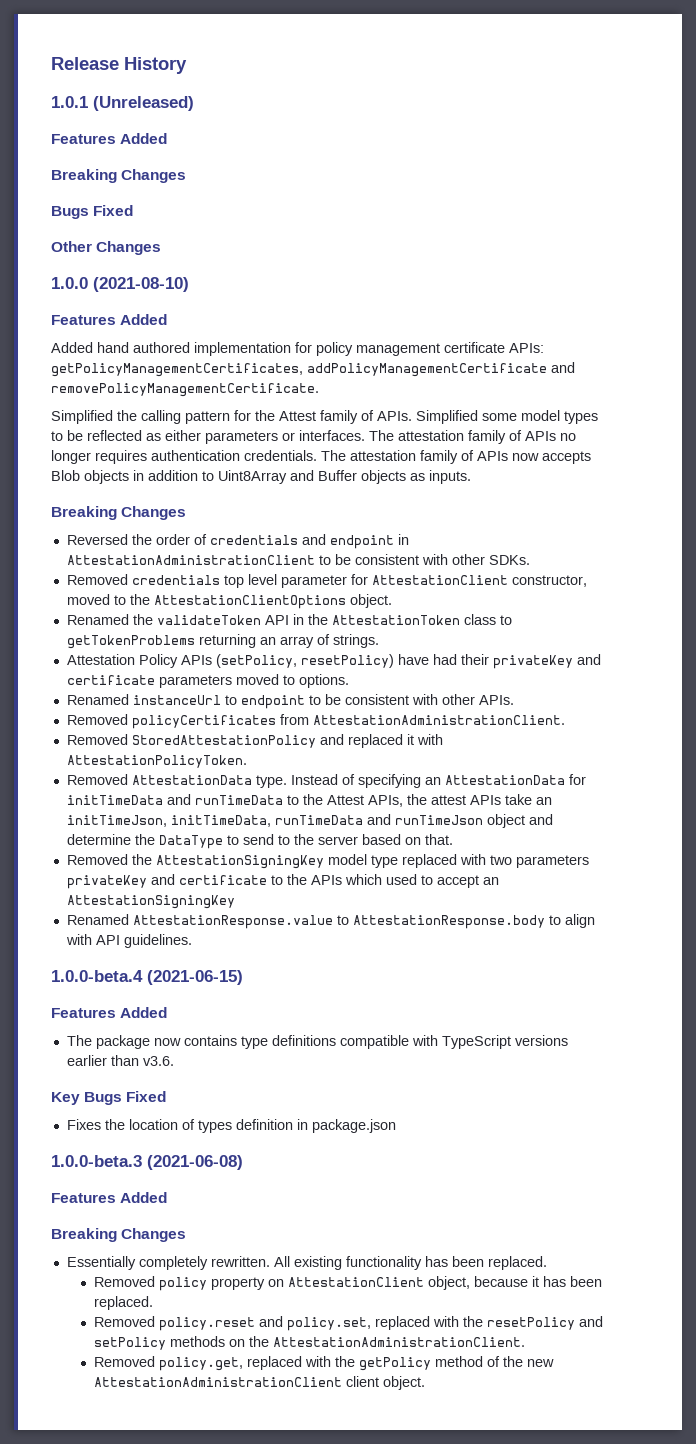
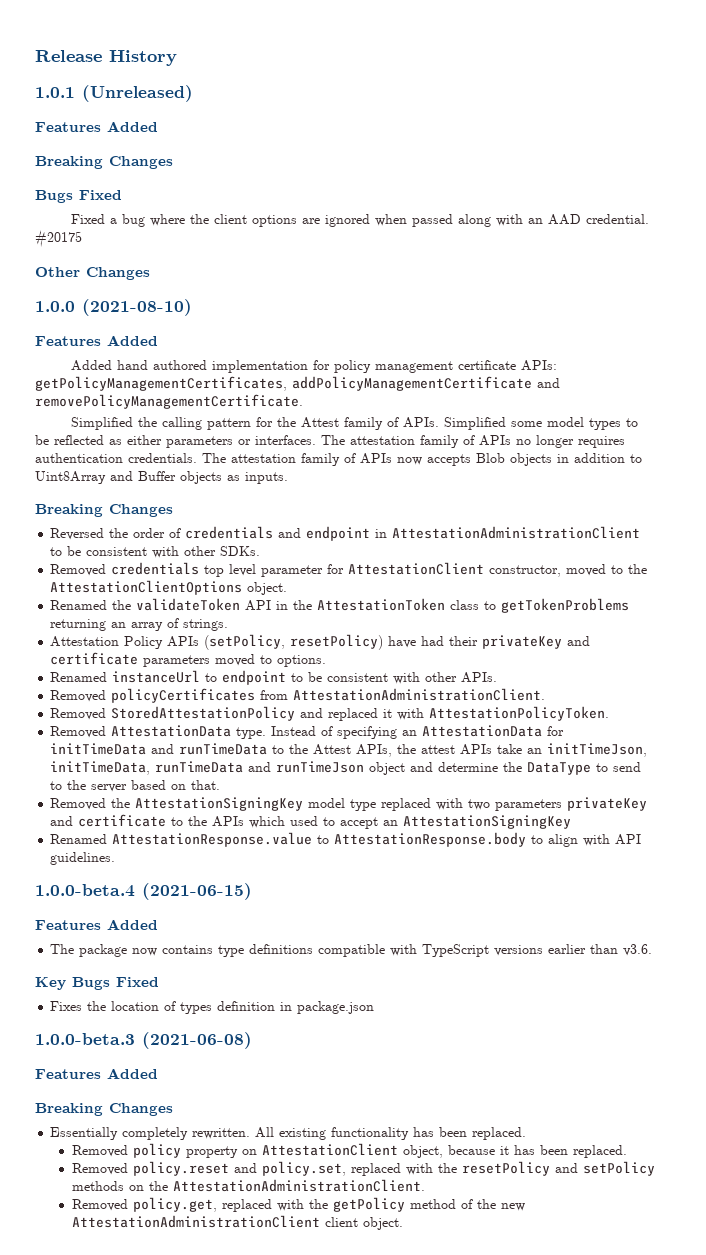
(134, 210) none -> [71,214,650,227] [35,230,82,248] // Fixed a bug where the client options are ignored when passed along with an AAD credential. #20175

